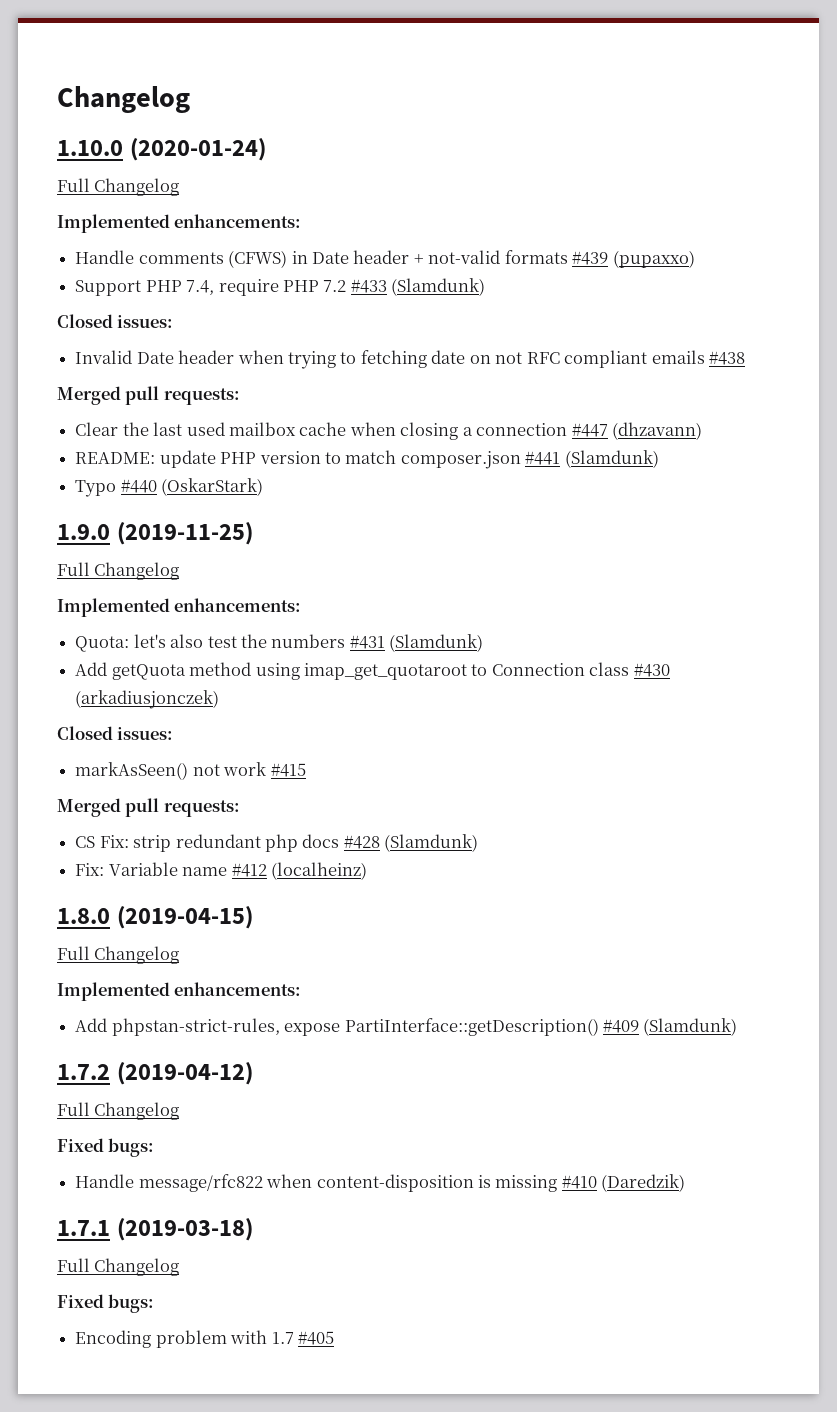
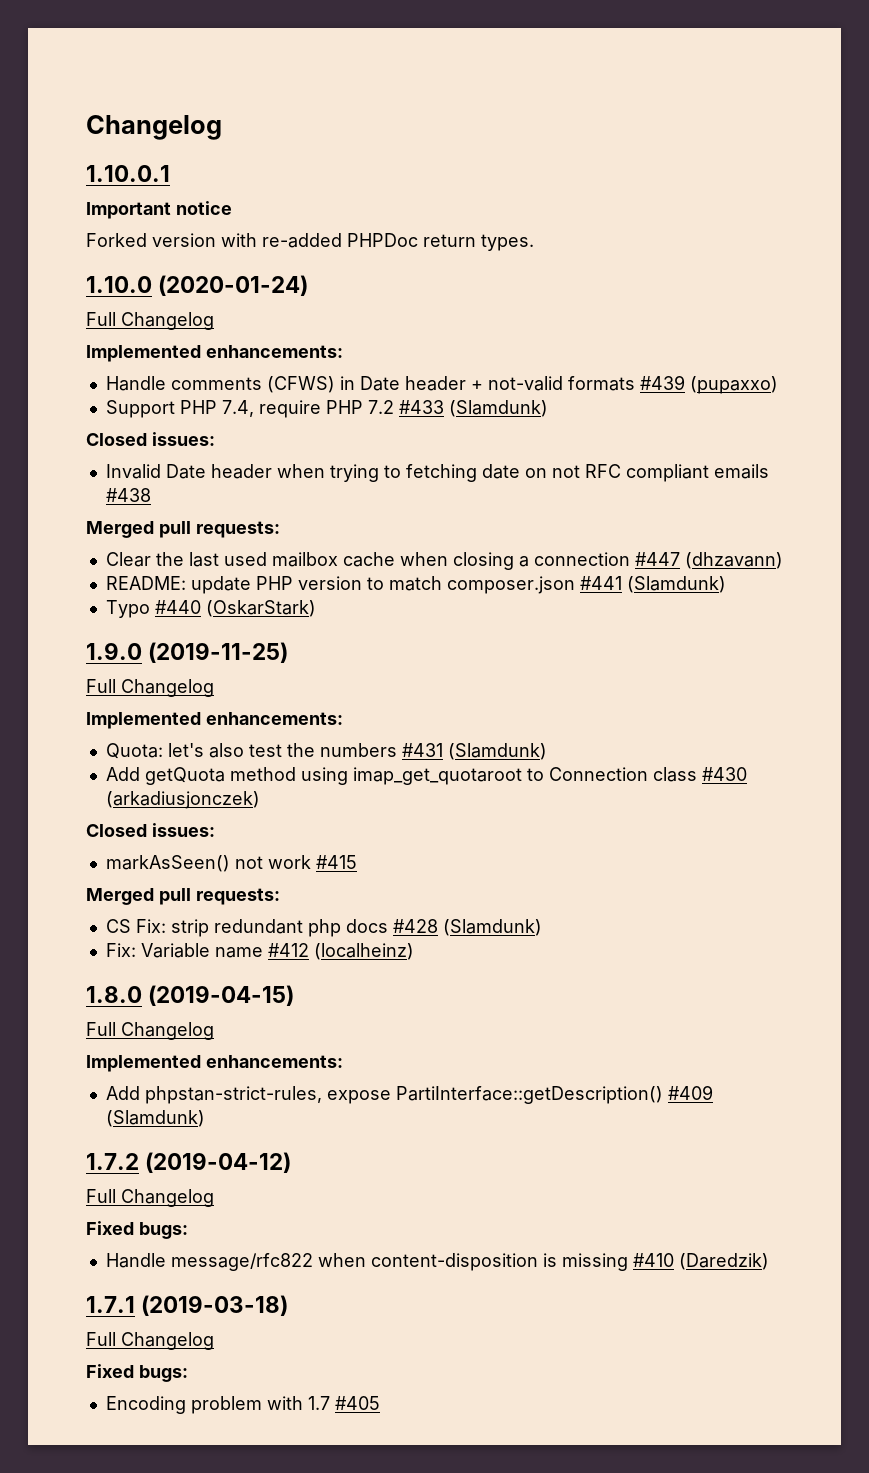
[57,86,190,113] Changelog -> [86,115,222,140] [86,165,170,182] [86,201,232,219] [86,233,534,251] Changelog // 1.10.0.1 // Important notice // Forked version with re-added PHPDoc return types.

